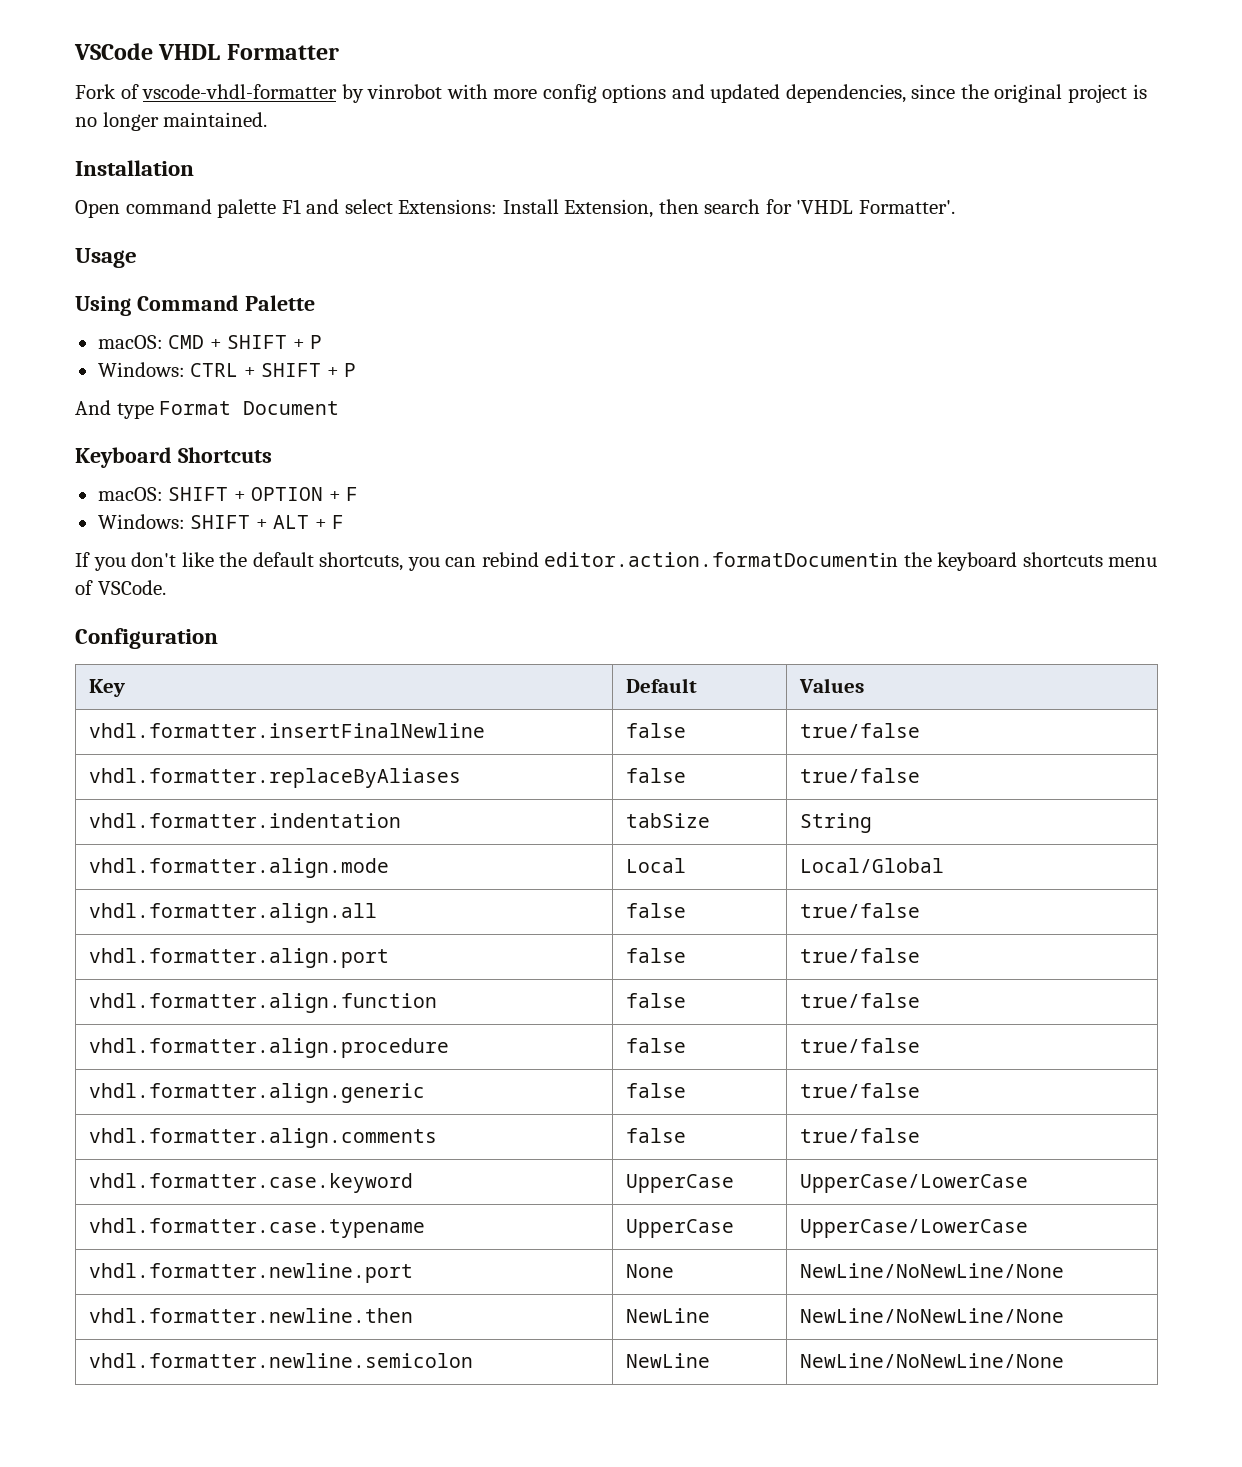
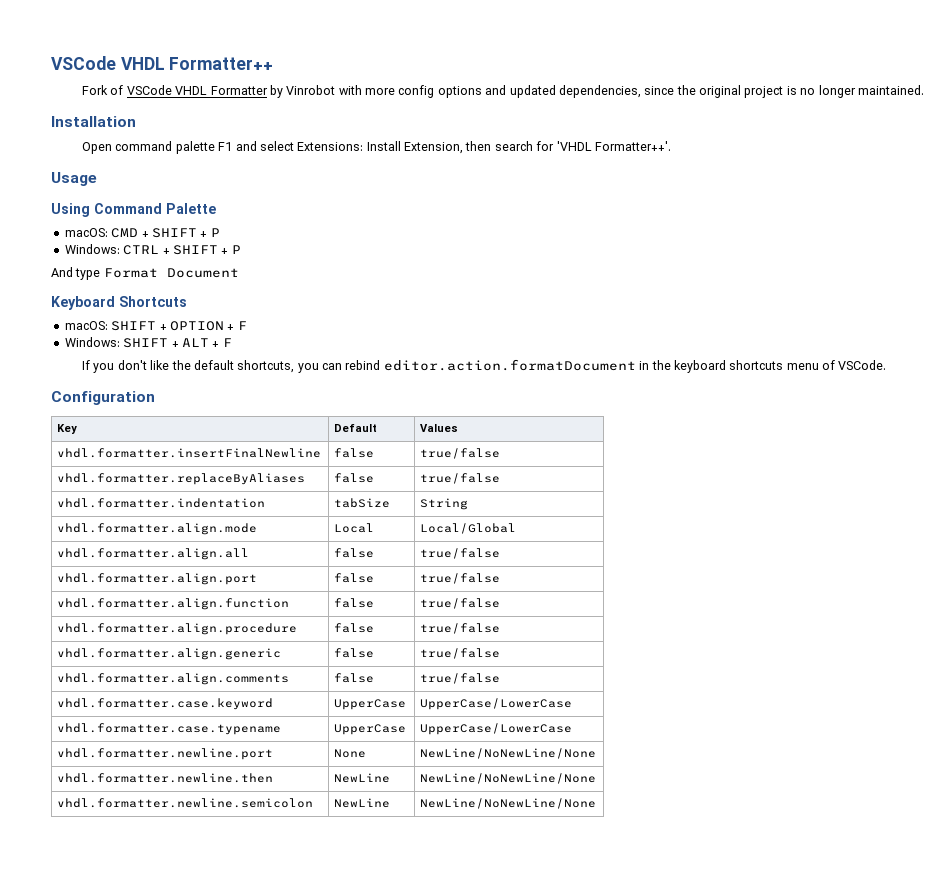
[74,43,339,60] [75,84,443,103] VSCode VHDL Formatter // Fork of vscode-vhdl-formatter by vinrobot -> [51,56,274,70] [82,85,336,98] VSCode VHDL Formatter++ // Fork of VSCode VHDL Formatter by Vinrobot
[858,200,955,214] Formatter'. -> [594,141,671,151] Formatter++'.
[544,552,899,567] editor.action.formatDocumentin -> [383,359,650,371] editor.action.formatDocument in

